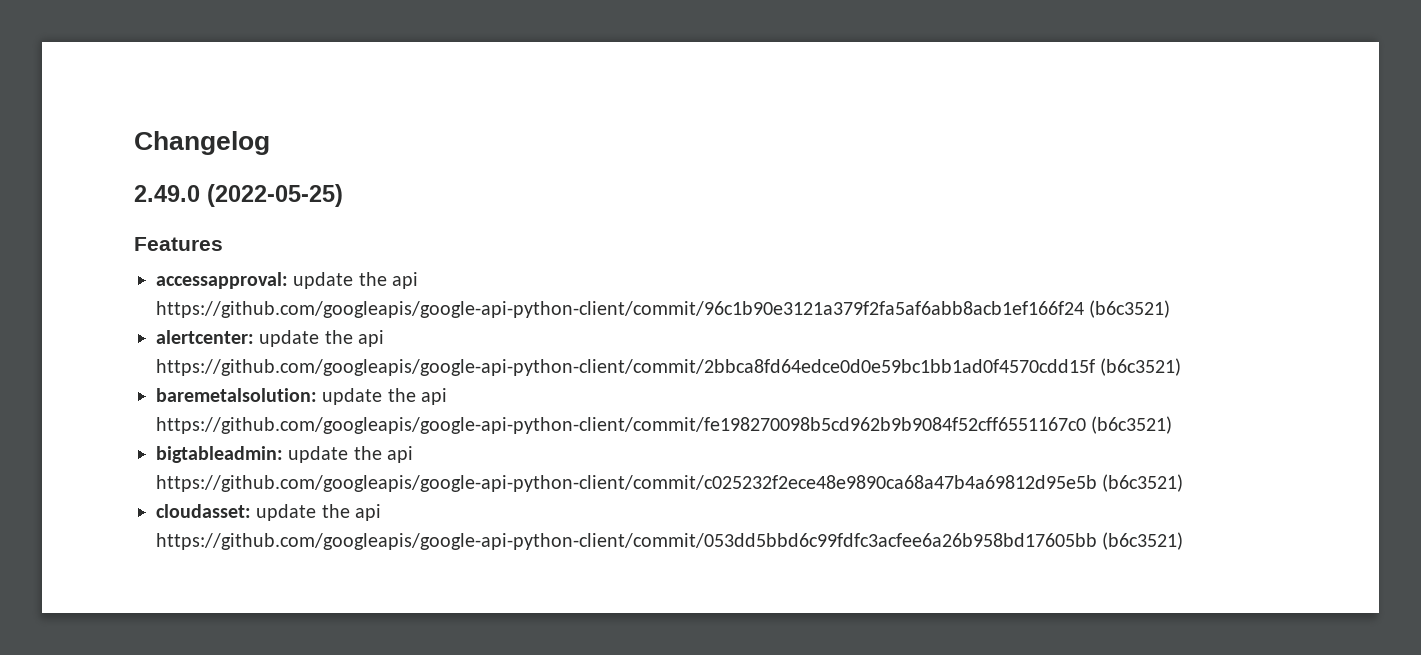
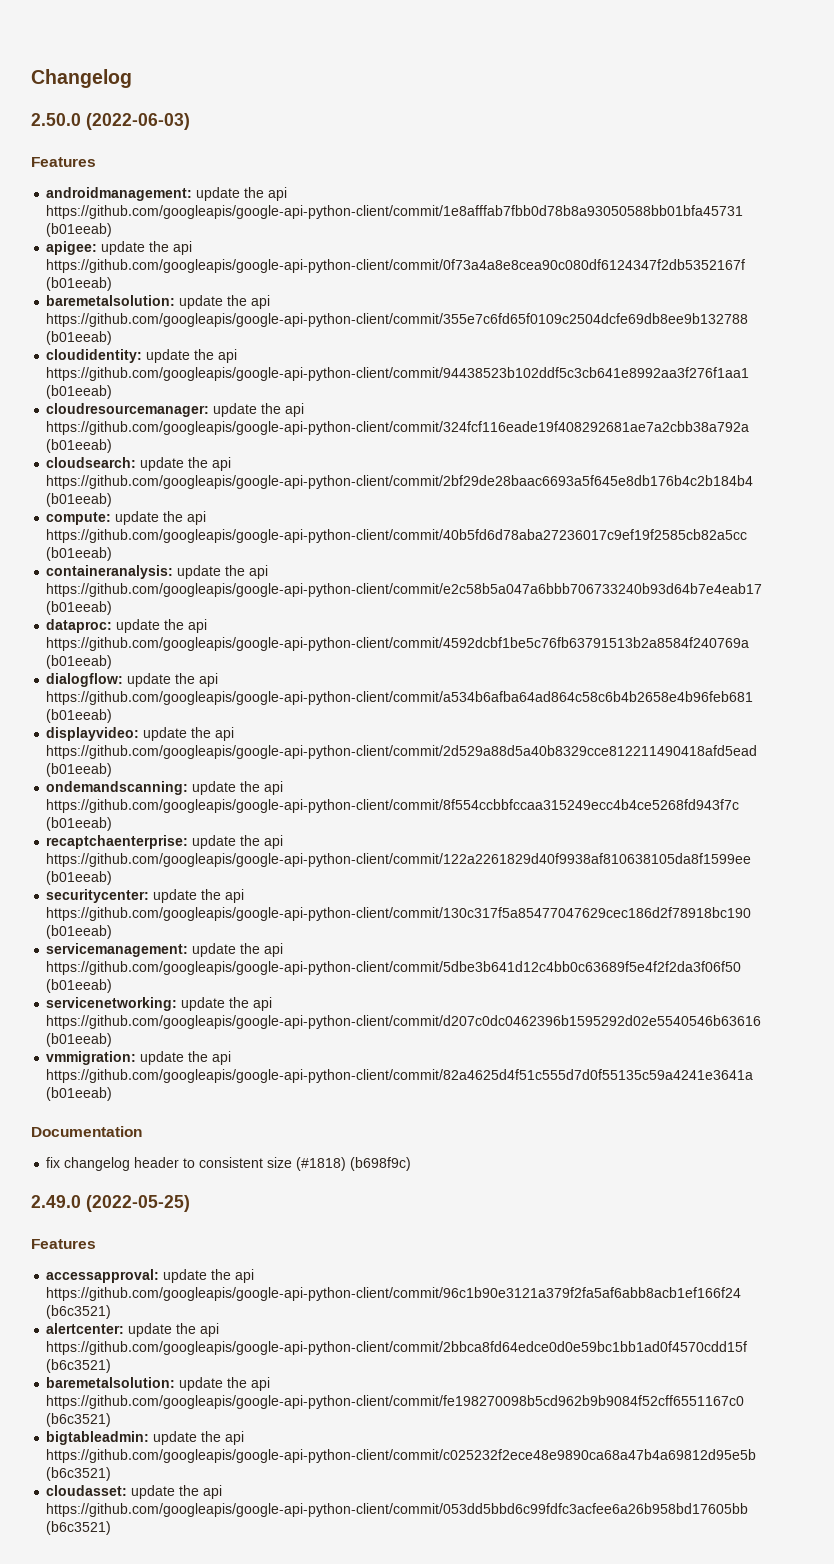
(270, 143) none -> [31,113,190,130] [31,157,96,167] [46,187,288,201] [46,205,744,219] [46,223,113,237] [46,241,193,255] [46,259,746,273] [46,277,113,291] [46,295,271,309] [46,313,749,327] [46,331,113,345] [46,349,238,363] [46,367,750,381] [46,385,113,399] [46,403,305,417] [46,421,750,435] [46,439,113,453] [46,457,232,471] [46,475,754,489] [46,493,113,507] [46,511,207,525] [46,529,748,543] [46,547,113,561] [46,565,269,579] [46,583,763,597] [46,601,113,615] [46,619,208,633] [46,637,750,651] [46,655,113,669] [46,673,219,687] [46,691,754,705] [46,709,113,723] [46,727,235,741] [46,745,758,759] [46,763,113,777] [46,781,284,795] [46,799,740,813] [46,817,113,831] [46,835,284,849] [46,853,752,867] [46,871,113,885] [46,889,245,903] [46,907,752,921] [46,925,113,939] [46,943,284,957] [46,961,742,975] [46,979,113,993] [46,997,273,1011] [46,1015,762,1029] [46,1033,113,1047] [46,1051,232,1065] [46,1069,754,1083] [46,1087,113,1101] [31,1126,142,1137] [46,1157,412,1171] // 2.50.0 (2022-06-03) // Features // androidmanagement: update the api https://github.com/googleapis/google-api-python-client/commit/1e8afffab7fbb0d78b8a93050588bb01bfa45731 (b01eeab) // apigee: update the api https://github.com/googleapis/google-api-python-client/commit/0f73a4a8e8cea90c080df6124347f2db5352167f (b01eeab) // baremetalsolution: update the api https://github.com/googleapis/google-api-python-client/commit/355e7c6fd65f0109c2504dcfe69db8ee9b132788 (b01eeab) // cloudidentity: update the api https://github.com/googleapis/google-api-python-client/commit/94438523b102ddf5c3cb641e8992aa3f276f1aa1 (b01eeab) // cloudresourcemanager: update the api https://github.com/googleapis/google-api-python-client/commit/324fcf116eade19f408292681ae7a2cbb38a792a (b01eeab) // cloudsearch: update the api https://github.com/googleapis/google-api-python-client/commit/2bf29de28baac6693a5f645e8db176b4c2b184b4 (b01eeab) // compute: update the api https://github.com/googleapis/google-api-python-client/commit/40b5fd6d78aba27236017c9ef19f2585cb82a5cc (b01eeab) // containeranalysis: update the api https://github.com/googleapis/google-api-python-client/commit/e2c58b5a047a6bbb706733240b93d64b7e4eab17 (b01eeab) // dataproc: update the api https://github.com/googleapis/google-api-python-client/commit/4592dcbf1be5c76fb63791513b2a8584f240769a (b01eeab) // dialogflow: update the api https://github.com/googleapis/google-api-python-client/commit/a534b6afba64ad864c58c6b4b2658e4b96feb681 (b01eeab) // displayvideo: update the api https://github.com/googleapis/google-api-python-client/commit/2d529a88d5a40b8329cce812211490418afd5ead (b01eeab) // ondemandscanning: update the api https://github.com/googleapis/google-api-python-client/commit/8f554ccbbfccaa315249ecc4b4ce5268fd943f7c (b01eeab) // recaptchaenterprise: update the api https://github.com/googleapis/google-api-python-client/commit/122a2261829d40f9938af810638105da8f1599ee (b01eeab) // securitycenter: update the api https://github.com/googleapis/google-api-python-client/commit/130c317f5a85477047629cec186d2f78918bc190 (b01eeab) // servicemanagement: update the api https://github.com/googleapis/google-api-python-client/commit/5dbe3b641d12c4bb0c63689f5e4f2f2da3f06f50 (b01eeab) // servicenetworking: update the api https://github.com/googleapis/google-api-python-client/commit/d207c0dc0462396b1595292d02e5540546b63616 (b01eeab) // vmmigration: update the api https://github.com/googleapis/google-api-python-client/commit/82a4625d4f51c555d7d0f55135c59a4241e3641a (b01eeab) // Documentation // fix changelog header to consistent size (#1818) (b698f9c)

